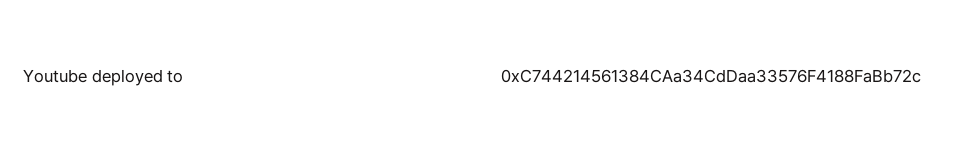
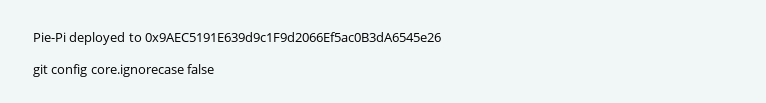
[23,69,87,83] Youtube -> [33,32,66,42] Pie-Pi
[501,69,921,83] 0xC744214561384CAa34CdDaa33576F4188FaBb72c -> [145,32,442,42] [33,64,215,77] 0x9AEC5191E639d9c1F9d2066Ef5ac0B3dA6545e26 // git config core.ignorecase false

